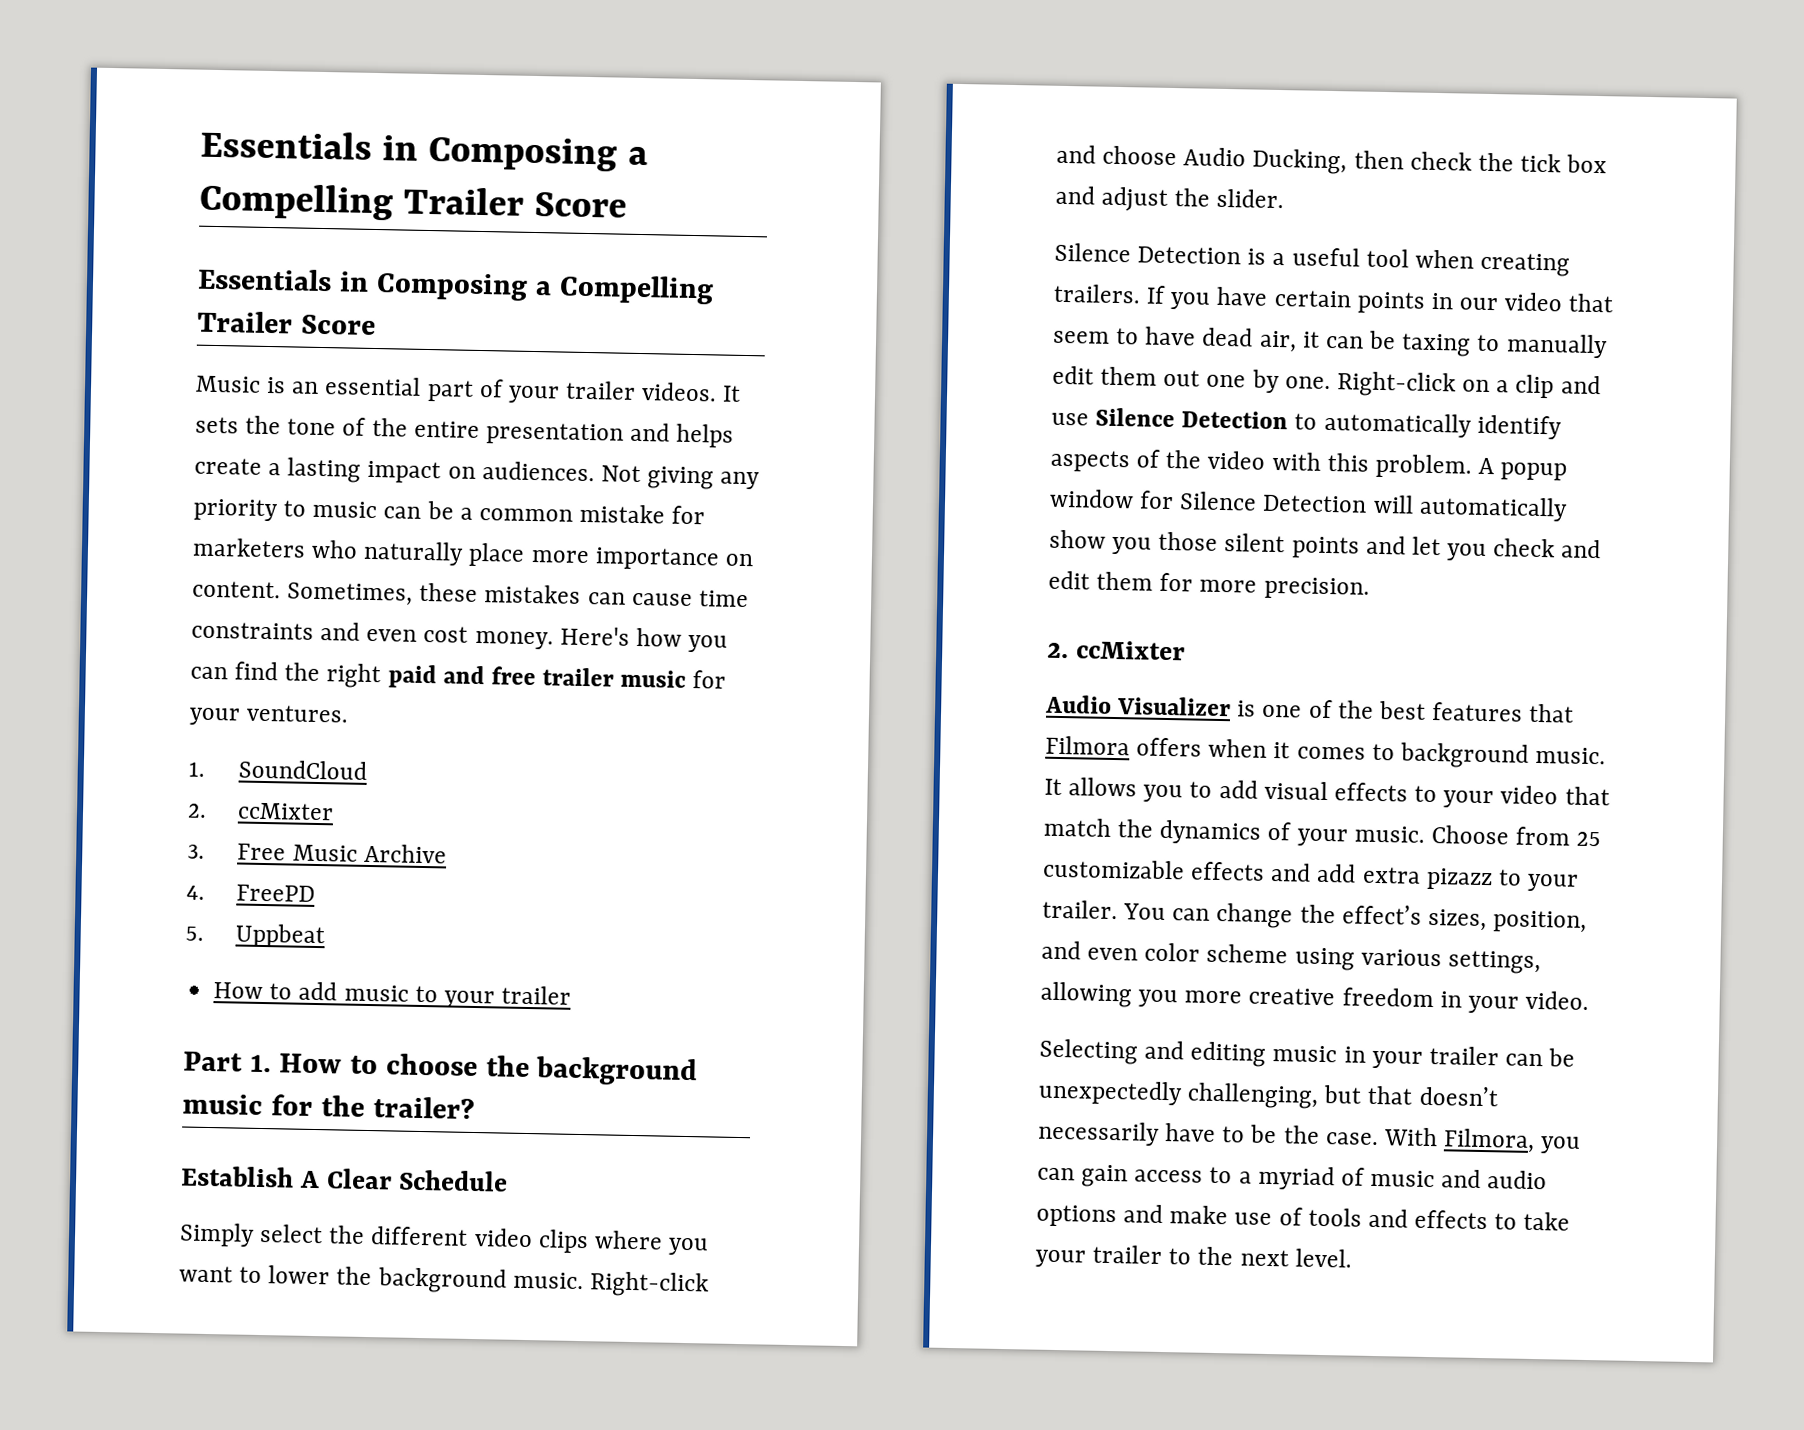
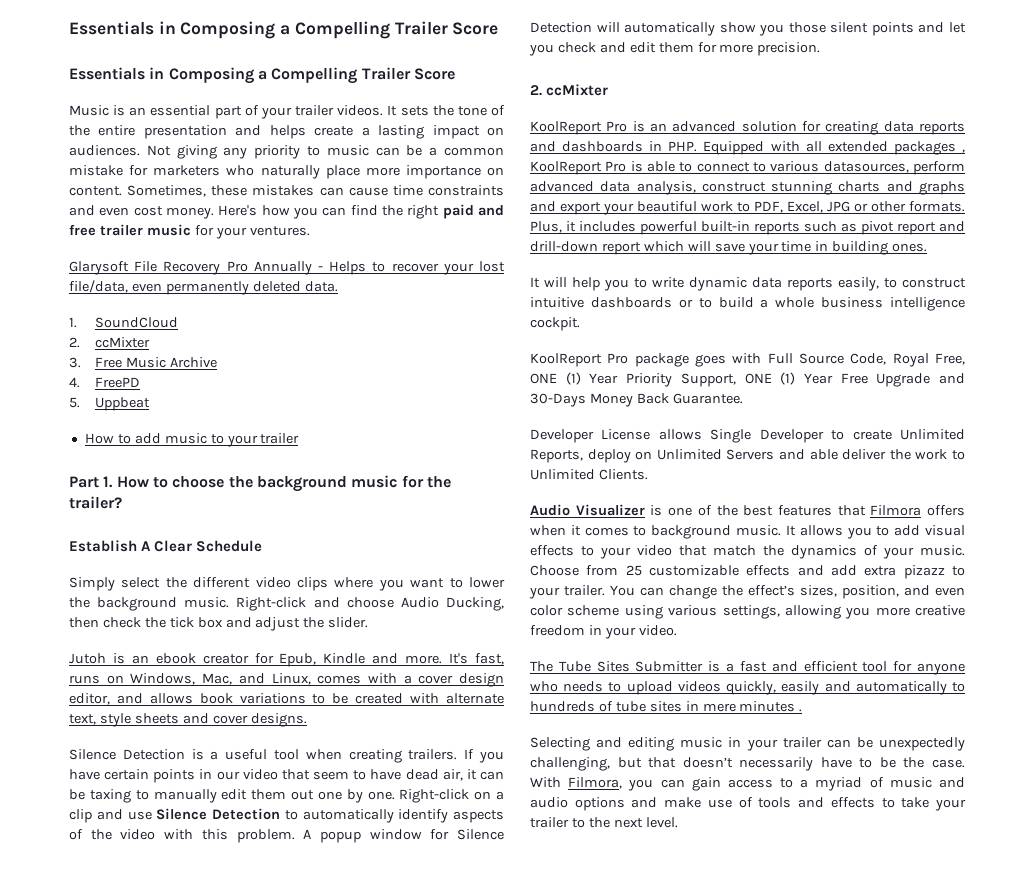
(350, 713) none -> [69,261,505,275] [69,280,338,295] // Glarysoft File Recovery Pro Annually - Helps to recover your lost file/data, even permanently deleted data.
(1285, 198) none -> [69,653,505,667] [69,673,504,687] [69,693,505,705] [69,713,307,727] // Jutoh is an ebook creator for Epub, Kindle and more. It's fast, runs on Windows, Mac, and Linux, comes with a cover design editor, and allows book variations to be created with alternate text, style sheets and cover designs.
(1185, 650) none -> [530,121,965,135] [530,141,965,155] [530,161,965,175] [530,181,965,195] [530,201,965,215] [530,221,965,235] [530,241,928,255] [530,277,966,291] [530,297,965,311] [530,317,580,331] [530,353,965,367] [530,372,965,387] [530,393,743,407] [530,429,965,443] [530,449,966,463] [530,469,648,480] // KoolReport Pro is an advanced solution for creating data reports and dashboards in PHP. Equipped with all extended packages , KoolReport Pro is able to connect to various datasources, perform advanced data analysis, construct stunning charts and graphs and export your beautiful work to PDF, Excel, JPG or other formats. Plus, it includes powerful built-in reports such as pivot report and drill-down report which will save your time in building ones. // It will help you to write dynamic data reports easily, to construct intuitive dashboards or to build a whole business intelligence cockpit. // KoolReport Pro package goes with Full Source Code, Royal Free, ONE (1) Year Priority Support, ONE (1) Year Free Upgrade and 30-Days Money Back Guarantee. // Developer License allows Single Developer to create Unlimited Reports, deploy on Unlimited Servers and able deliver the work to Unlimited Clients.
(1590, 1000) none -> [530,661,965,675] [530,681,965,695] [530,701,803,712] // The Tube Sites Submitter is a fast and efficient tool for anyone who needs to upload videos quickly, easily and automatically to hundreds of tube sites in mere minutes .

